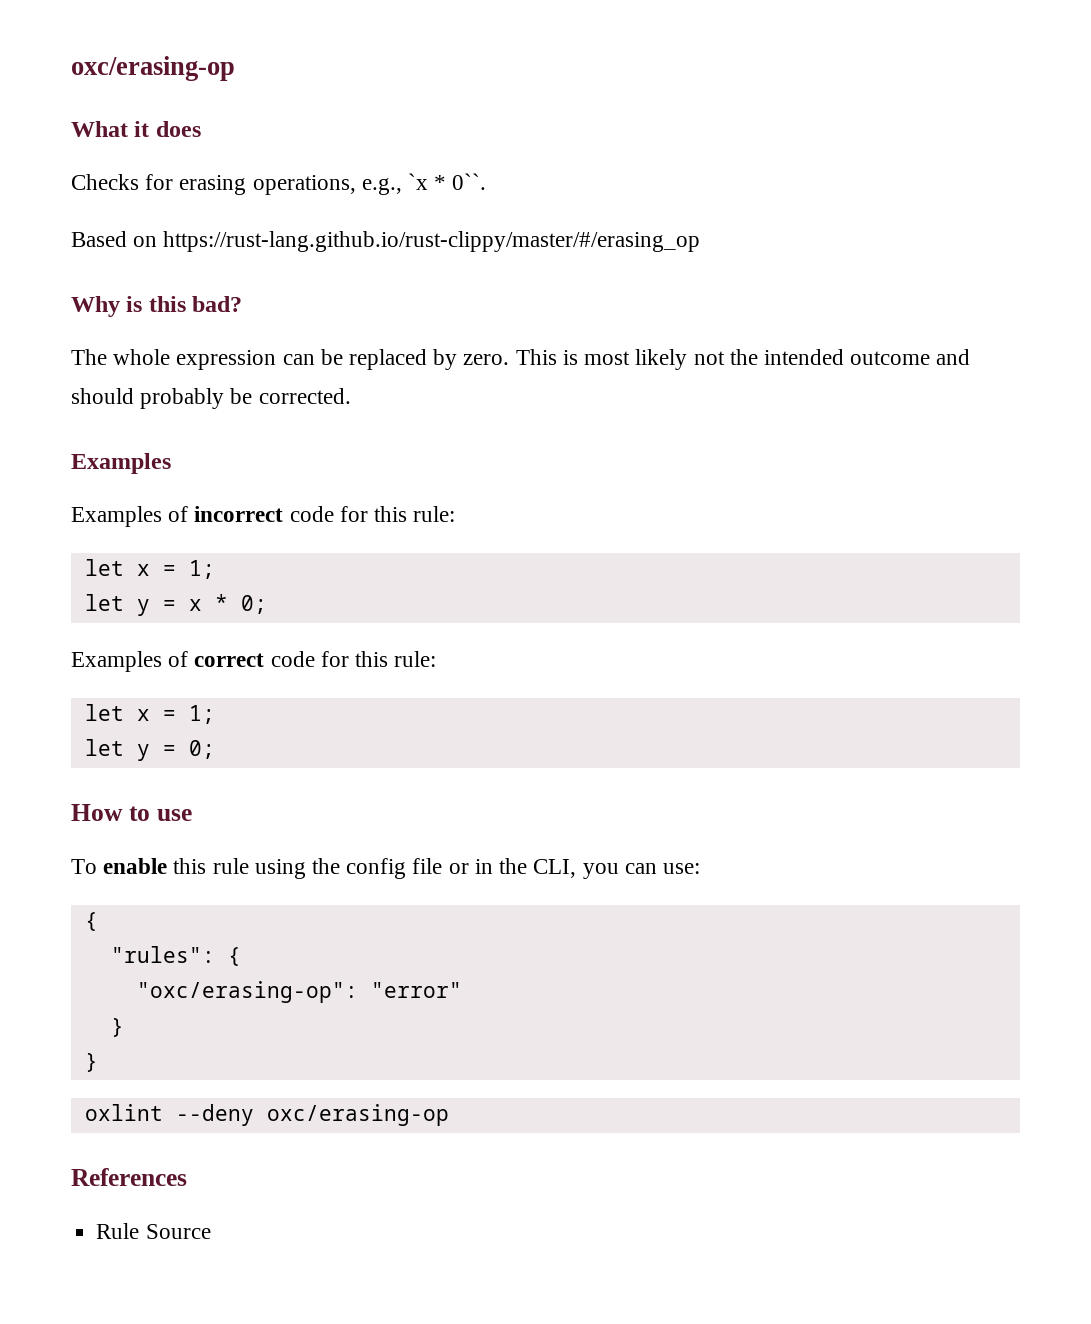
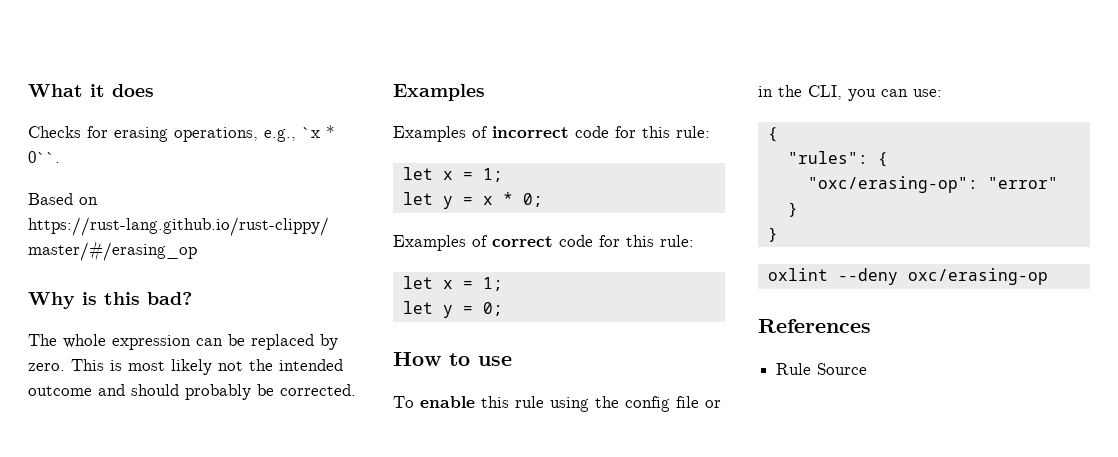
[71,56,235,81] oxc/erasing-op // -> (28, 90) none

